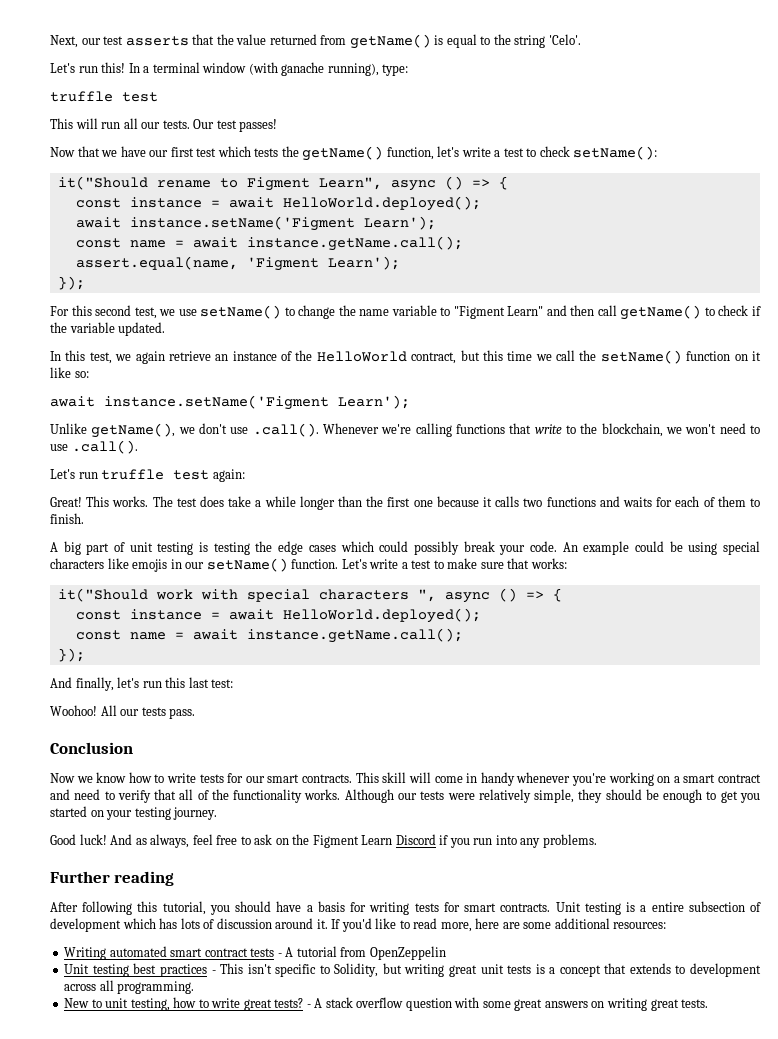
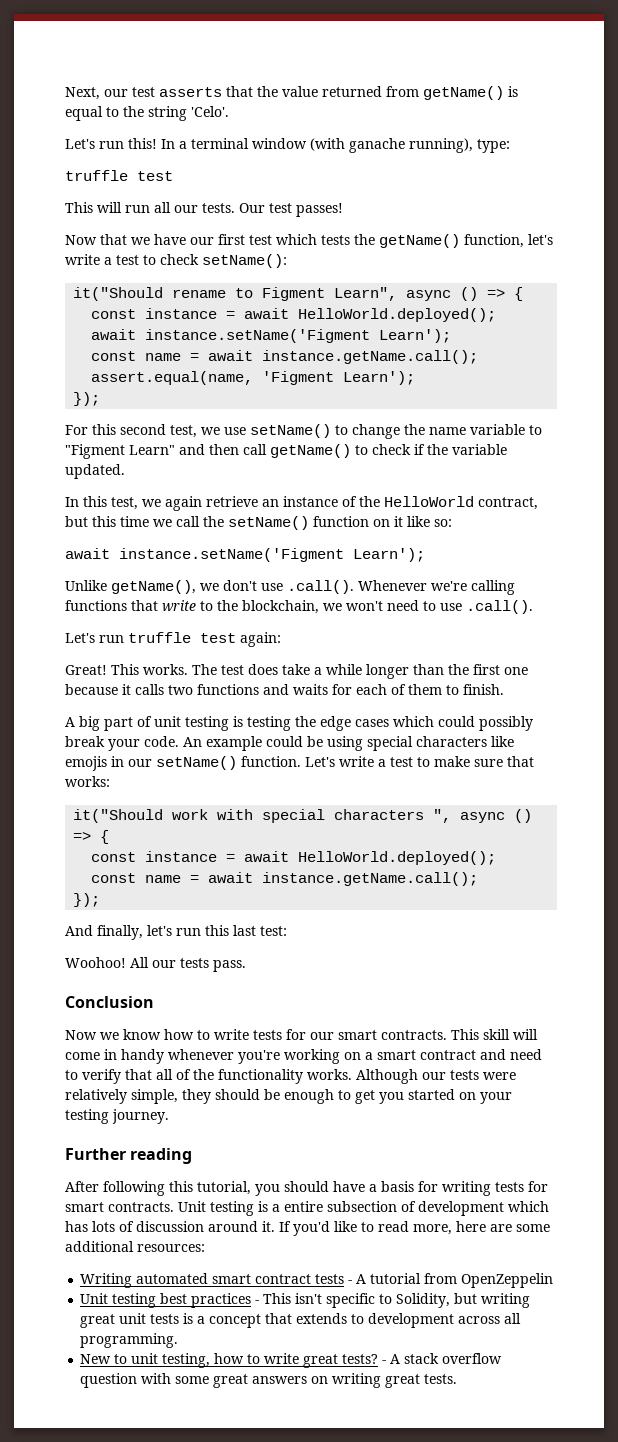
[50,834,597,848] // Good luck! And as always, feel free to ask on the Figment Learn Discord if you run into any problems. -> (169, 1116) none

